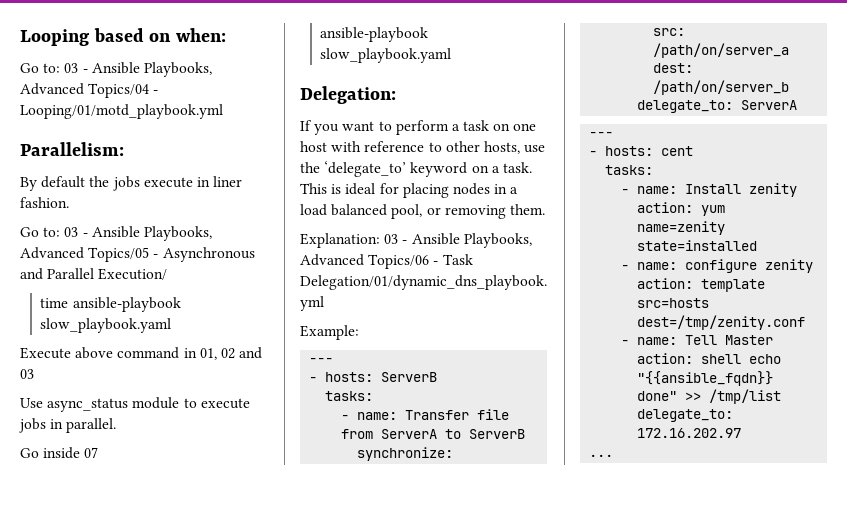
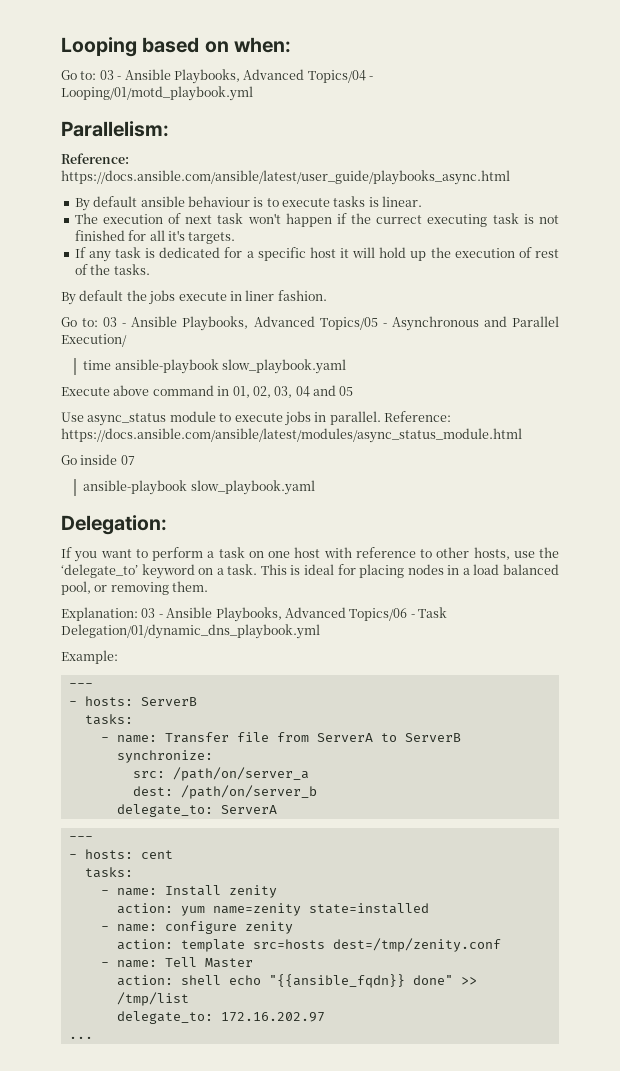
(124, 149) none -> [61,153,129,164] [61,170,510,185] [74,196,423,211] [74,213,559,227] [74,230,236,244] [74,247,559,262] [74,264,150,275] // Reference: https://docs.ansible.com/ansible/latest/user_guide/playbooks_async.html // By default ansible behaviour is to execute tasks is linear. // The execution of next task won't happen if the currect executing task is not finished for all it's targets. // If any task is dedicated for a specific host it will hold up the execution of rest of the tasks.
[220,347,263,359] [20,369,34,379] 02 and 03 -> [252,385,354,398] 02, 03, 04 and 05
(117, 425) none -> [384,411,451,422] [61,428,522,443] Reference: https://docs.ansible.com/ansible/latest/modules/async_status_module.html

